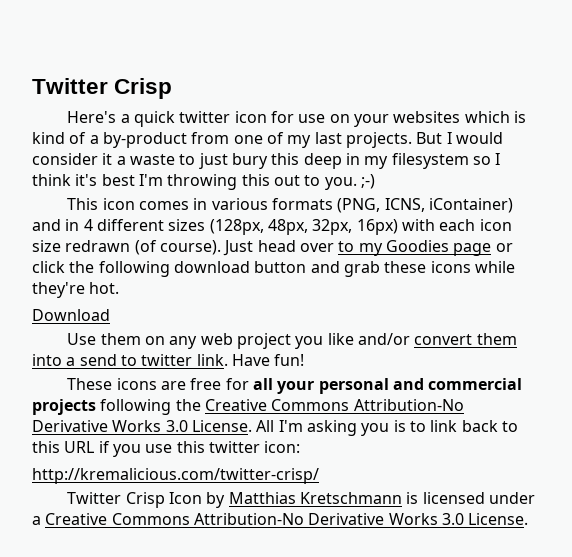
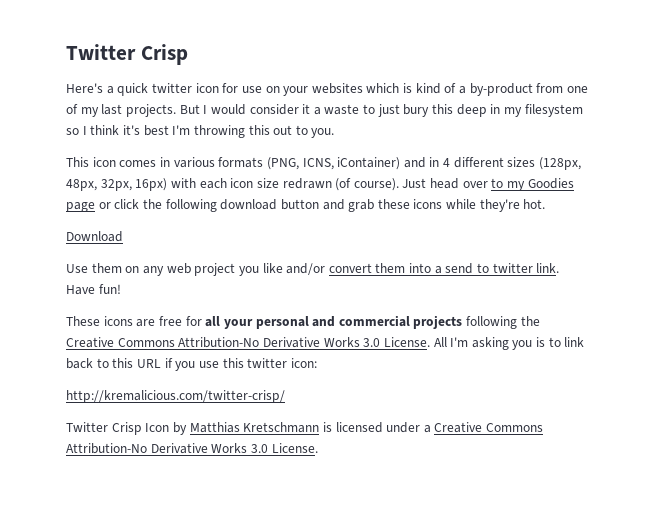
[360,174,375,189] ;-) -> (335, 133) none

